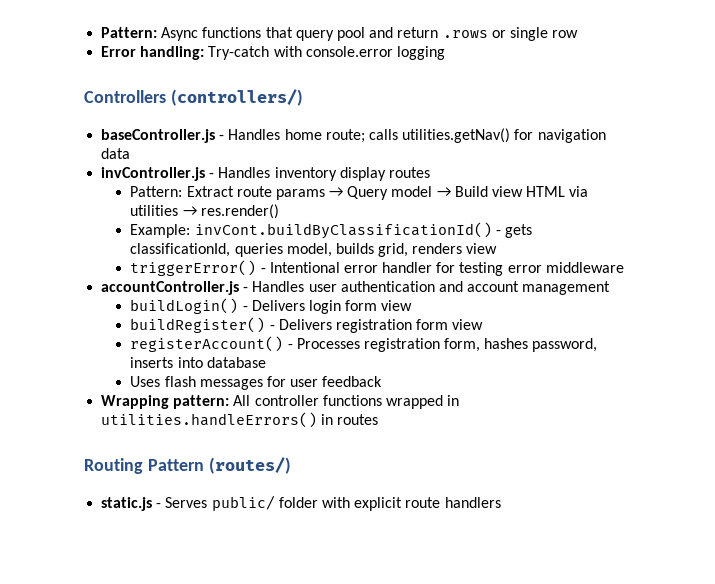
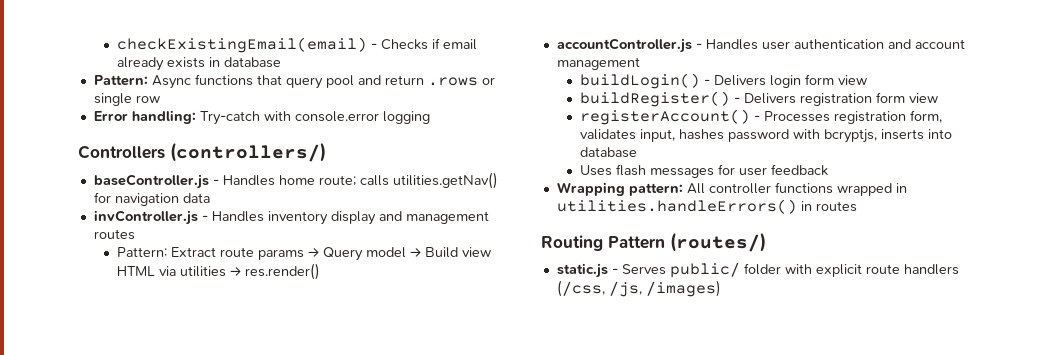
(101, 32) none -> [117,37,478,53] [117,57,282,71] checkExistingEmail(email) - Checks if email already exists in database //
(386, 174) none -> [378,211,489,224] and management
[130,222,532,239] [130,243,498,257] [130,260,624,276] // Example: invCont.buildByClassificationId() - gets classificationId, queries model, builds grid, renders view // triggerError() - Intentional error handler for testing error middleware -> (321, 271) none
[484,338,598,352] hashes password, -> [580,129,878,143] validates input, hashes password with bcryptjs,
(501, 502) none -> [556,280,721,297] (/css, /js, /images)

